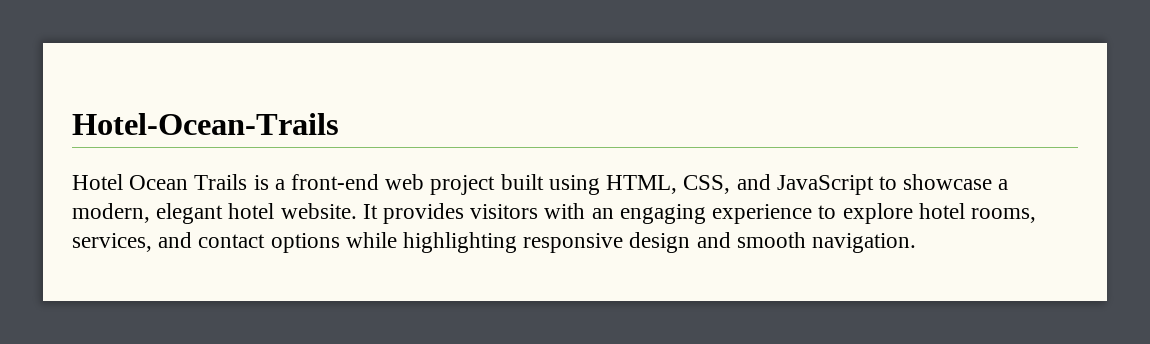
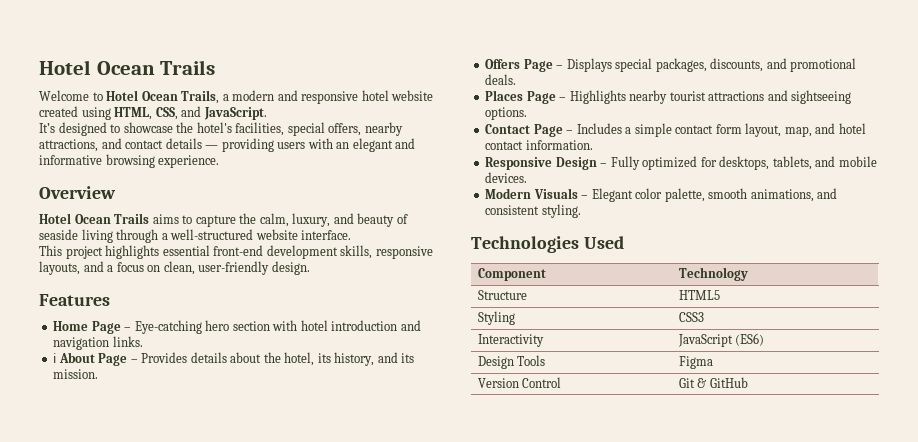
[72,113,339,135] [72,174,1009,195] [72,203,1036,224] [72,232,917,253] Hotel-Ocean-Trails // Hotel Ocean Trails is a front-end web project built using HTML, CSS, and JavaScript to showcase a modern, elegant hotel website. It provides visitors with an engaging experience to explore hotel rooms, services, and contact options while highlighting responsive design and smooth navigation. -> [39,60,216,75] [39,90,434,104] [39,106,267,120] [39,122,403,136] [39,138,416,152] [39,154,220,168] [39,186,116,199] [39,213,408,227] [39,229,352,243] [39,245,433,259] [39,261,310,275] [39,294,110,306] [53,320,421,334] [53,336,143,350] [53,352,415,366] [53,369,99,379] [485,58,857,72] [485,74,517,85] [485,90,852,104] [485,107,528,120] [485,123,866,137] [485,140,593,150] [485,156,877,170] [485,172,528,183] [485,188,838,202] [485,204,581,218] [471,236,624,253] [477,268,546,281] [678,267,748,281] [477,290,527,300] [678,290,720,300] [477,311,515,325] [678,312,704,322] [477,334,544,347] [677,333,765,347] [477,355,546,369] [678,356,713,369] [477,377,562,388] [678,377,748,388] Hotel Ocean Trails // Welcome to Hotel Ocean Trails, a modern and responsive hotel website created using HTML, CSS, and JavaScript. // It’s designed to showcase the hotel's facilities, special offers, nearby attractions, and contact details — providing users with an elegant and informative browsing experience. // Overview // Hotel Ocean Trails aims to capture the calm, luxury, and beauty of seaside living through a well-structured website interface. // This project highlights essential front-end development skills, responsive layouts, and a focus on clean, user-friendly design. // Features // Home Page – Eye-catching hero section with hotel introduction and navigation links. // ℹ About Page – Provides details about the hotel, its history, and its mission. // Offers Page – Displays special packages, discounts, and promotional deals. // Places Page – Highlights nearby tourist attractions and sightseeing options. // Contact Page – Includes a simple contact form layout, map, and hotel contact information. // Responsive Design – Fully optimized for desktops, tablets, and mobile devices. // Modern Visuals – Elegant color palette, smooth animations, and consistent styling. // Technologies Used // Component | Technology // Structure | HTML5 // Styling | CSS3 // Interactivity | JavaScript (ES6) // Design Tools | Figma // Version Control | Git & GitHub

